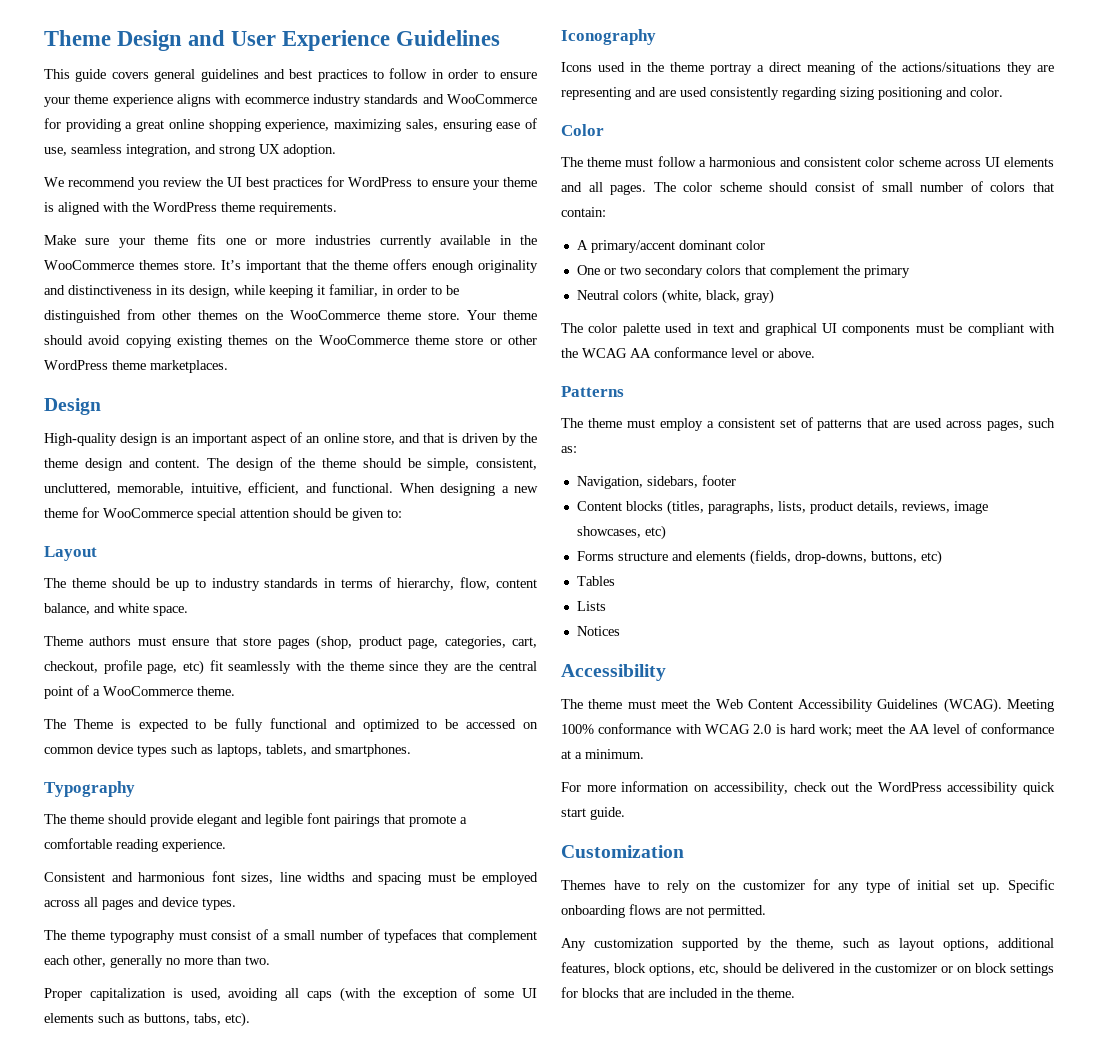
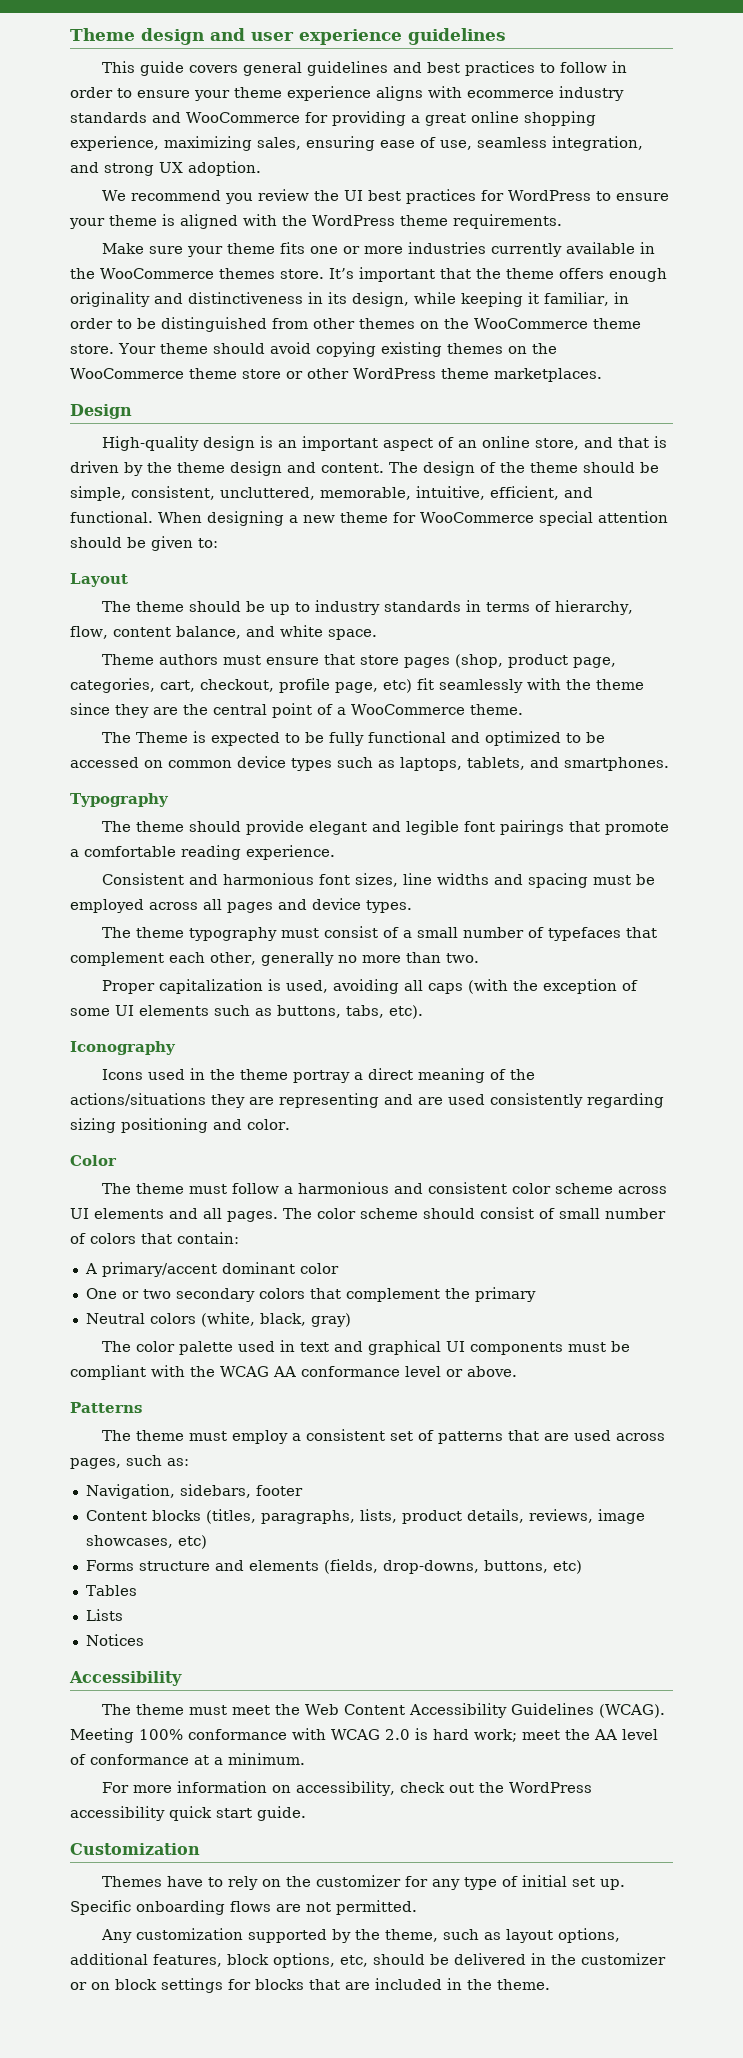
[44,30,501,51] Theme Design and User Experience Guidelines -> [70,28,506,45] Theme design and user experience guidelines

